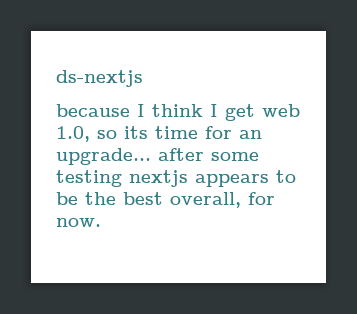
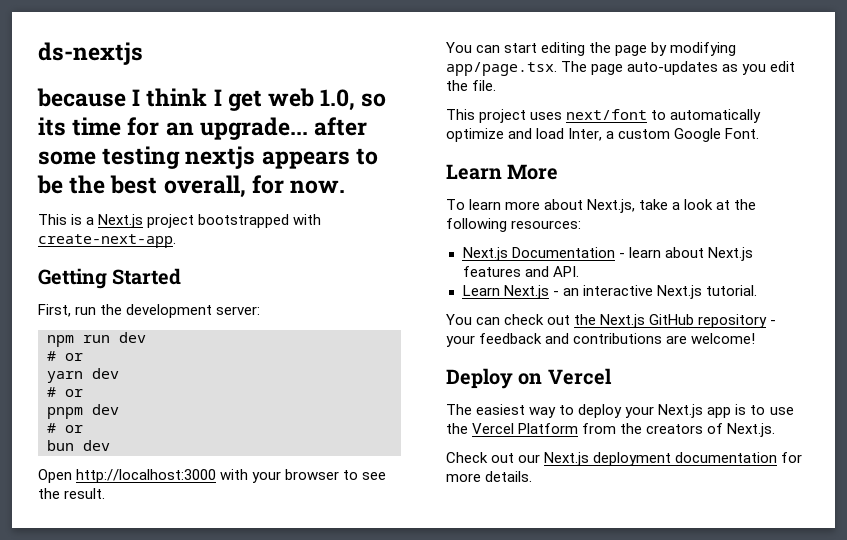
(101, 222) none -> [38,214,322,228] [38,234,176,248] [38,268,182,289] [38,304,261,318] [47,332,146,347] [47,351,83,361] [47,368,119,383] [47,387,83,397] [47,404,119,419] [47,423,83,433] [47,440,110,451] [38,469,387,483] [38,488,106,499] [446,42,737,56] [446,61,796,76] [446,80,497,91] [446,109,762,123] [446,128,760,142] [446,164,559,180] [446,199,757,213] [446,218,582,232] [462,247,753,261] [462,266,579,277] [462,285,757,299] [446,314,777,328] [446,333,756,347] [446,368,612,389] [446,404,794,418] [446,423,776,437] [446,452,803,466] [446,471,533,482] // This is a Next.js project bootstrapped with create-next-app. // Getting Started // First, run the development server: // npm run dev // # or // yarn dev // # or // pnpm dev // # or // bun dev // Open http://localhost:3000 with your browser to see the result. // You can start editing the page by modifying app/page.tsx. The page auto-updates as you edit the file. // This project uses next/font to automatically optimize and load Inter, a custom Google Font. // Learn More // To learn more about Next.js, take a look at the following resources: // Next.js Documentation - learn about Next.js features and API. // Learn Next.js - an interactive Next.js tutorial. // You can check out the Next.js GitHub repository - your feedback and contributions are welcome! // Deploy on Vercel // The easiest way to deploy your Next.js app is to use the Vercel Platform from the creators of Next.js. // Check out our Next.js deployment documentation for more details.

